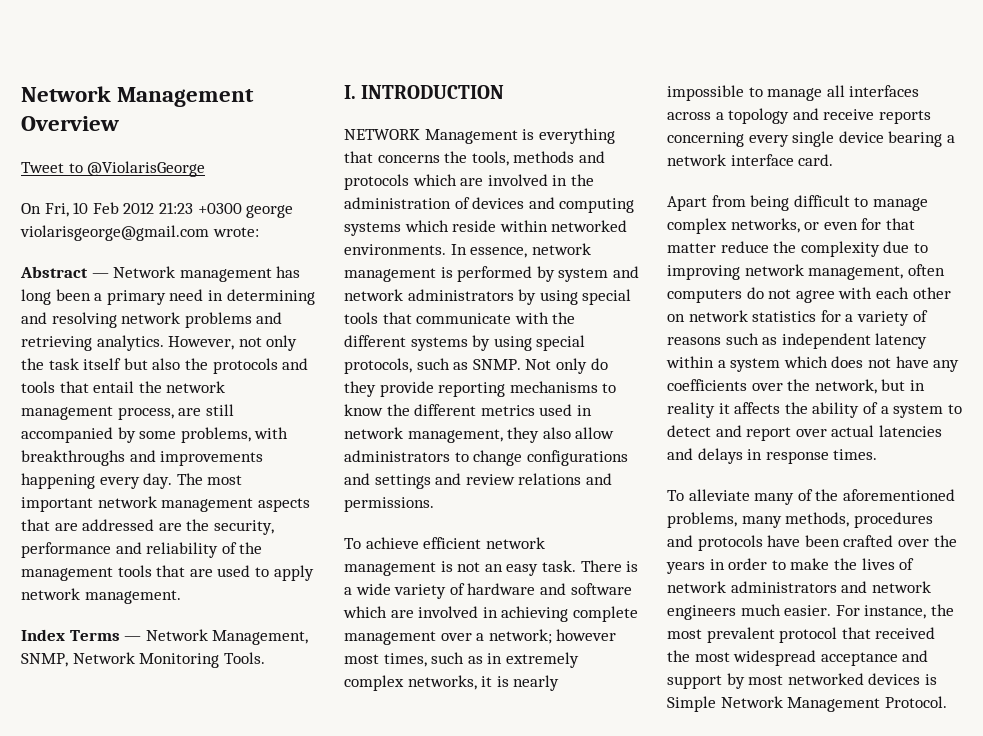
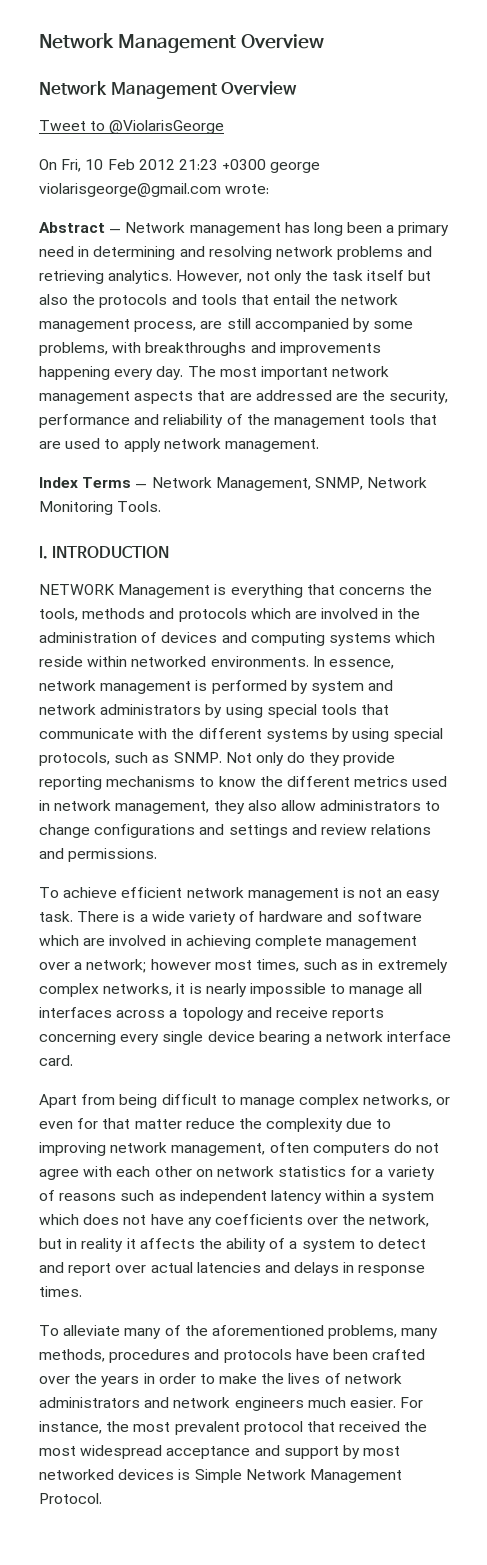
[21,86,255,107] [21,116,119,131] Network Management Overview -> [39,33,324,53] [39,81,298,99] Network Management Overview // Network Management Overview

